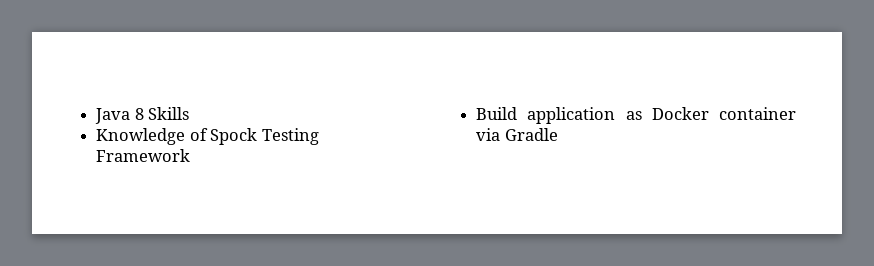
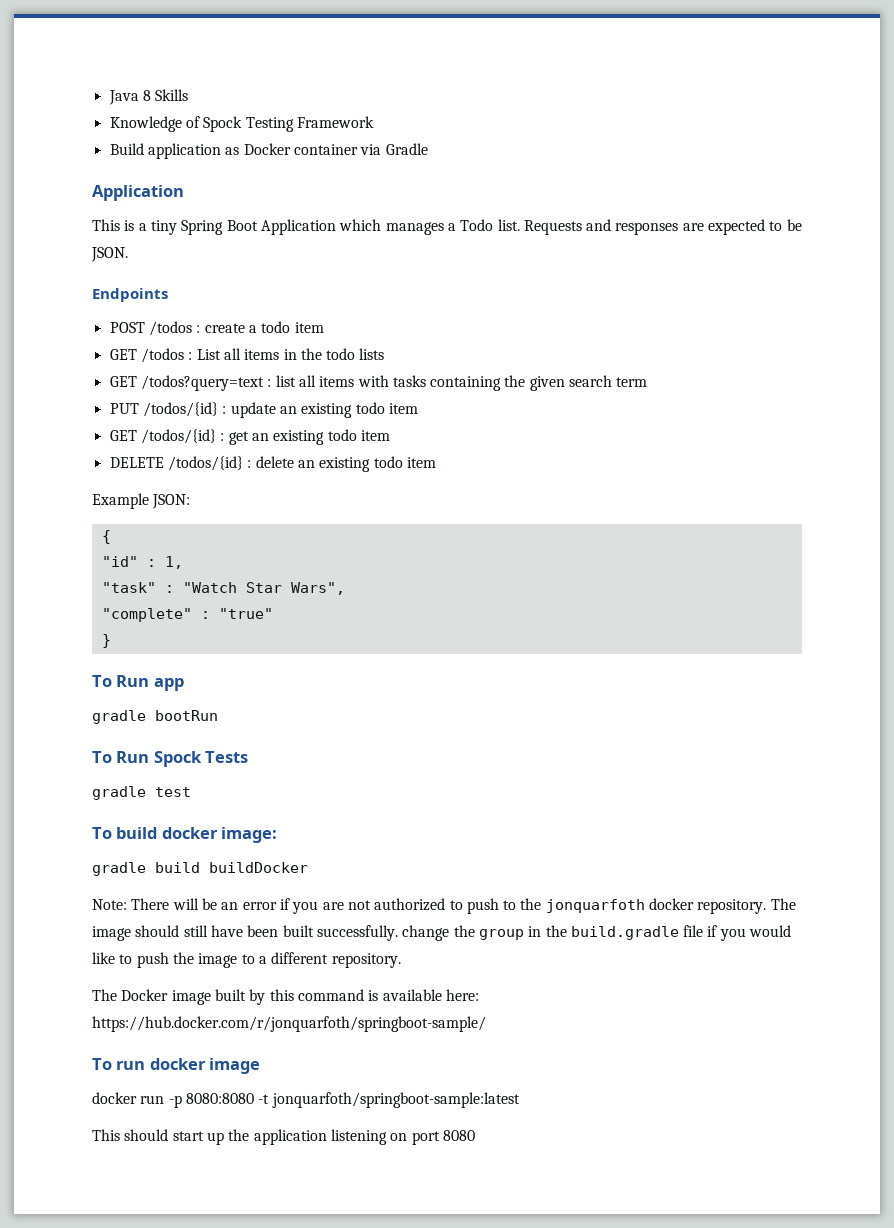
(558, 134) none -> [92,185,184,201] [92,219,802,235] [91,247,128,262] [92,288,168,302] [109,321,324,336] [109,348,385,363] [109,375,648,391] [109,402,418,418] [109,429,390,445] [109,456,436,472] [92,493,191,509] [101,530,111,544] [101,556,183,569] [101,582,345,595] [101,608,273,622] [101,634,111,648] [92,675,184,691] [92,710,218,724] [92,751,249,767] [92,786,191,800] [92,827,278,843] [92,862,308,876] [92,898,796,914] [92,925,792,941] [92,952,401,968] [92,989,479,1005] [92,1016,486,1032] [92,1058,261,1074] [92,1092,520,1108] [92,1129,475,1145] // Application // This is a tiny Spring Boot Application which manages a Todo list. Requests and responses are expected to be JSON. // Endpoints // POST /todos : create a todo item // GET /todos : List all items in the todo lists // GET /todos?query=text : list all items with tasks containing the given search term // PUT /todos/{id} : update an existing todo item // GET /todos/{id} : get an existing todo item // DELETE /todos/{id} : delete an existing todo item // Example JSON: // { // "id" : 1, // "task" : "Watch Star Wars", // "complete" : "true" // } // To Run app // gradle bootRun // To Run Spock Tests // gradle test // To build docker image: // gradle build buildDocker // Note: There will be an error if you are not authorized to push to the jonquarfoth docker repository. The image should still have been built successfully. change the group in the build.gradle file if you would like to push the image to a different repository. // The Docker image built by this command is available here: https://hub.docker.com/r/jonquarfoth/springboot-sample/ // To run docker image // docker run -p 8080:8080 -t jonquarfoth/springboot-sample:latest // This should start up the application listening on port 8080

